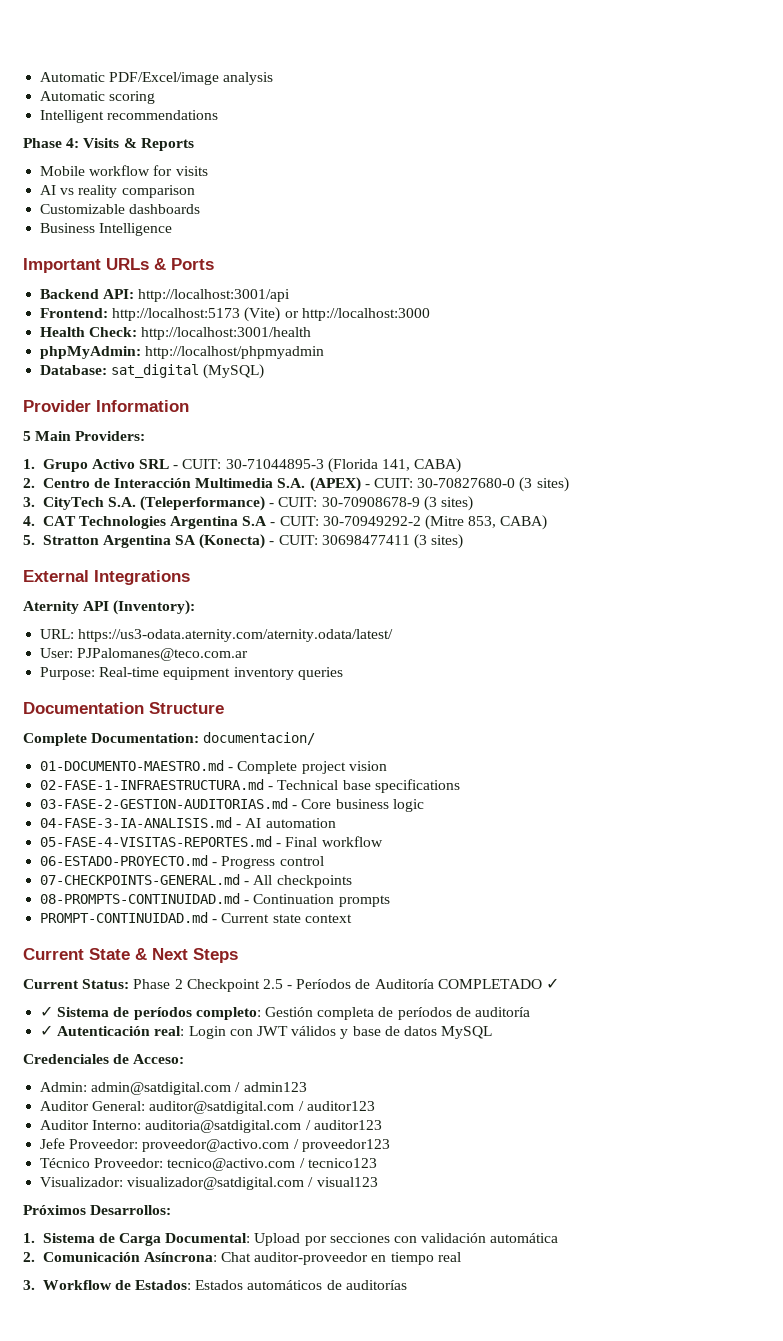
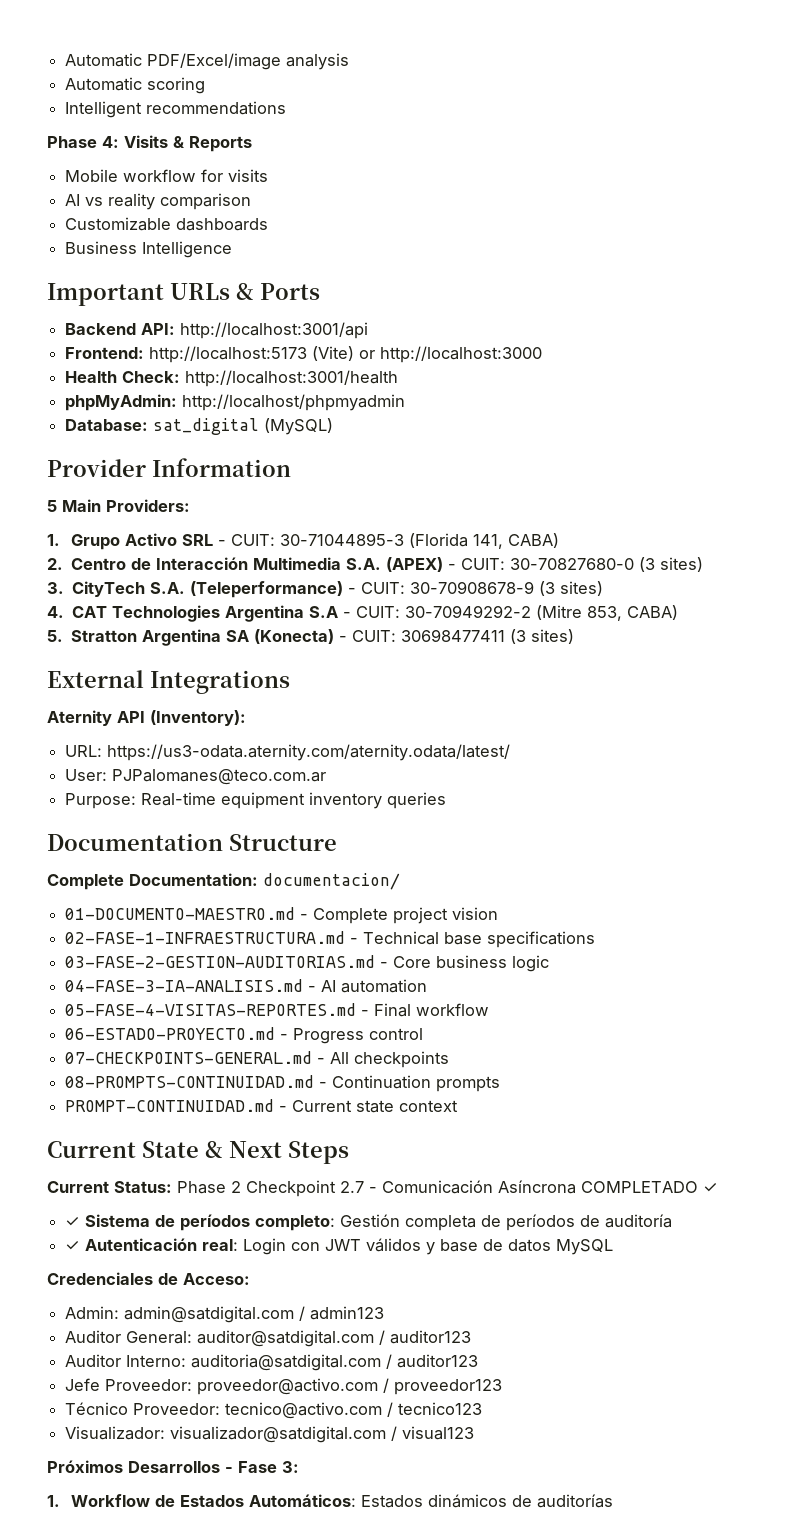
[262,979,434,989] 2.5 - Períodos de Auditoría -> [340,1180,576,1194] 2.7 - Comunicación Asíncrona
[90,1205,172,1215] [23,1233,559,1246] [23,1252,461,1265] [23,1280,323,1290] Desarrollos: // 1. Sistema de Carga Documental: Upload por secciones con validación automática // 2. Comunicación Asíncrona: Chat auditor-proveedor en tiempo real // 3. Workflow de Estados: Estados automáticos -> [128,1461,299,1473] [47,1494,507,1508] Desarrollos - Fase 3: // 1. Workflow de Estados Automáticos: Estados dinámicos

